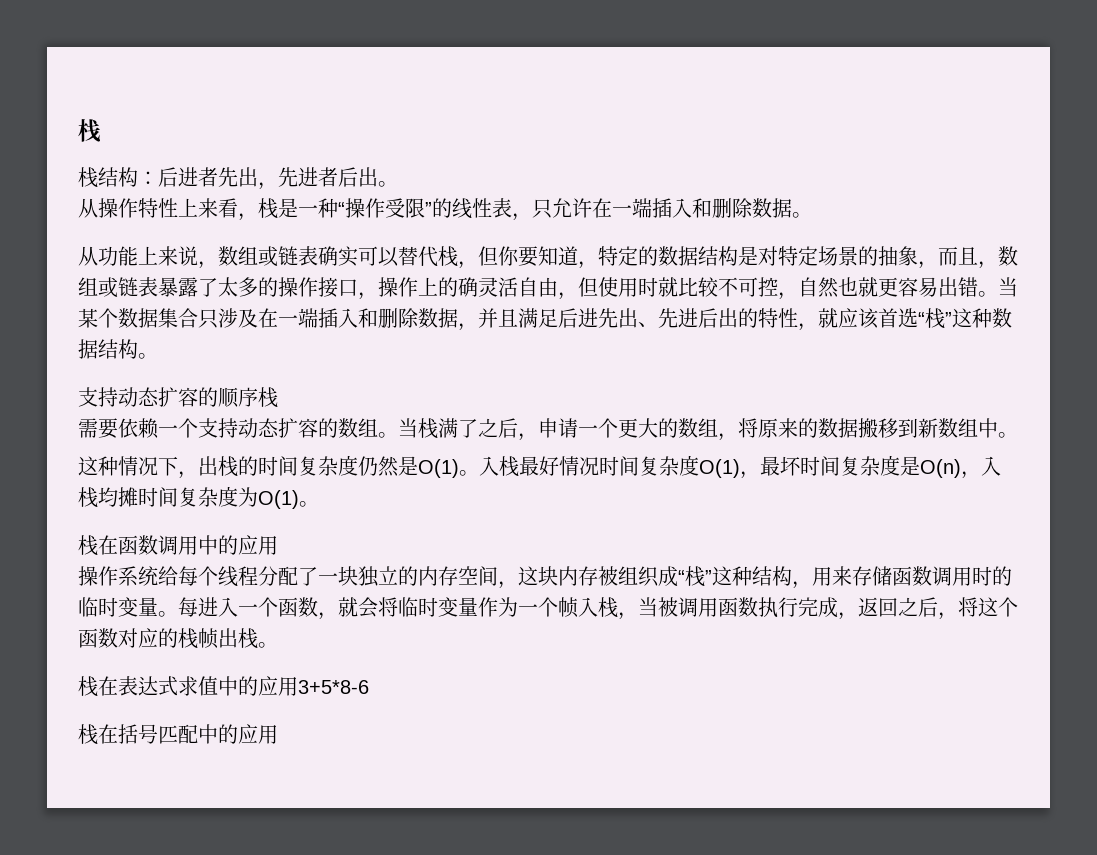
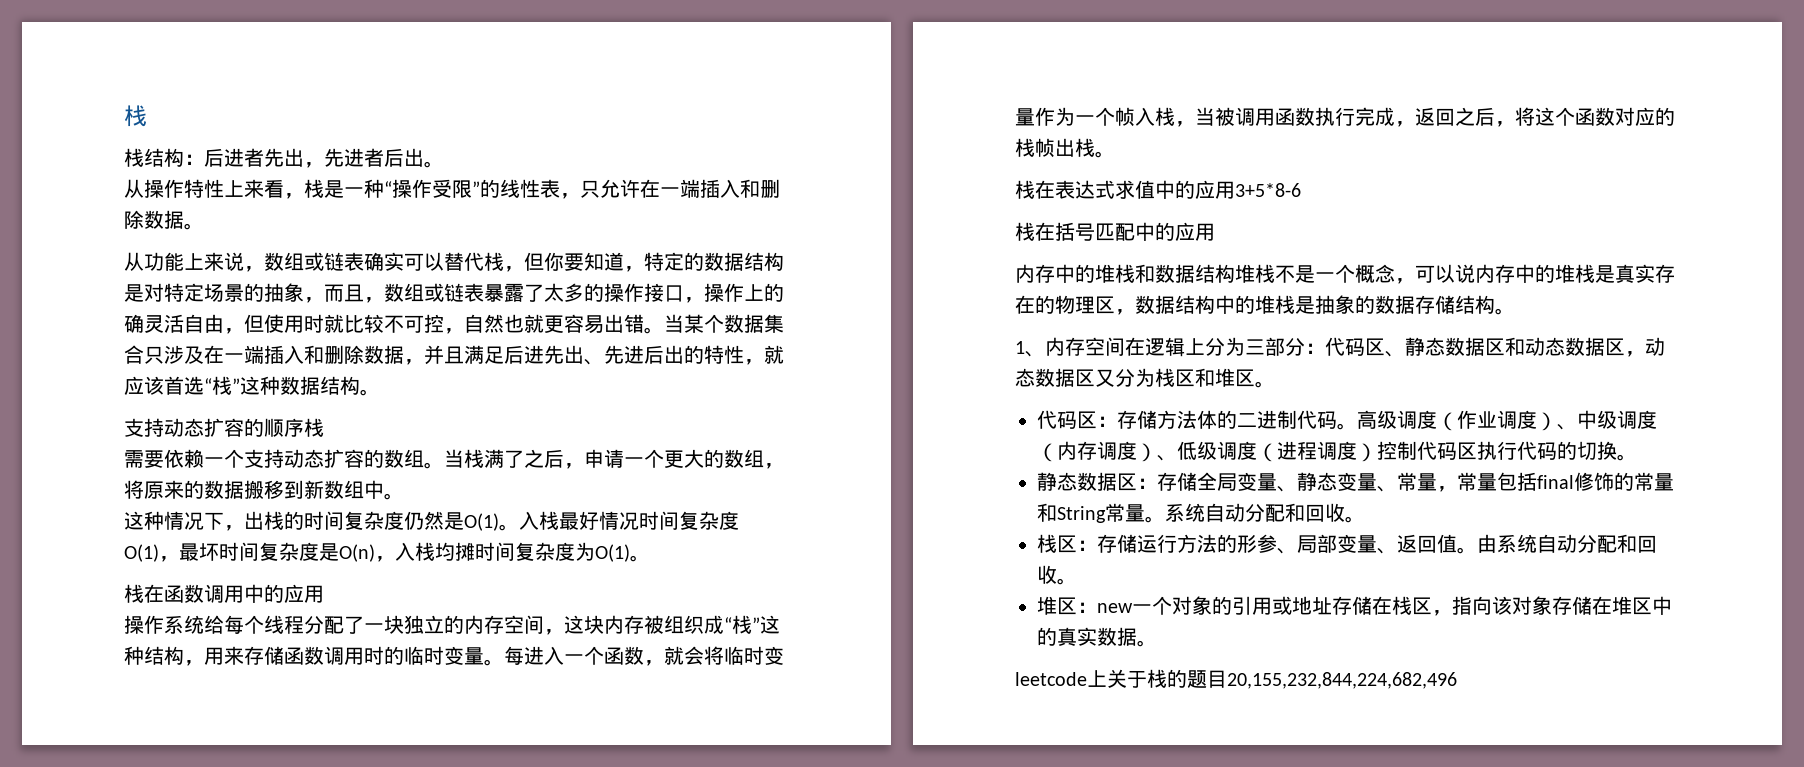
(278, 734) none -> [1015,264,1675,284] [1015,295,1515,315] [1015,337,1665,357] [1015,368,1275,388] [1037,410,1657,431] [1037,441,1637,462] [1037,472,1674,492] [1037,503,1365,523] [1037,534,1657,554] [1037,565,1077,585] [1037,596,1672,616] [1037,627,1157,647] [1015,669,1457,689] // 内存中的堆栈和数据结构堆栈不是一个概念，可以说内存中的堆栈是真实存在的物理区，数据结构中的堆栈是抽象的数据存储结构。 // 1、内存空间在逻辑上分为三部分：代码区、静态数据区和动态数据区，动态数据区又分为栈区和堆区。 // 代码区：存储方法体的二进制代码。高级调度（作业调度）、中级调度（内存调度）、低级调度（进程调度）控制代码区执行代码的切换。 // 静态数据区：存储全局变量、静态变量、常量，常量包括final修饰的常量和String常量。系统自动分配和回收。 // 栈区：存储运行方法的形参、局部变量、返回值。由系统自动分配和回收。 // 堆区：new一个对象的引用或地址存储在栈区，指向该对象存储在堆区中的真实数据。 // leetcode上关于栈的题目20,155,232,844,224,682,496

